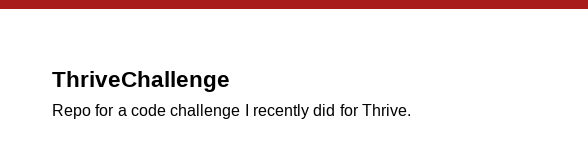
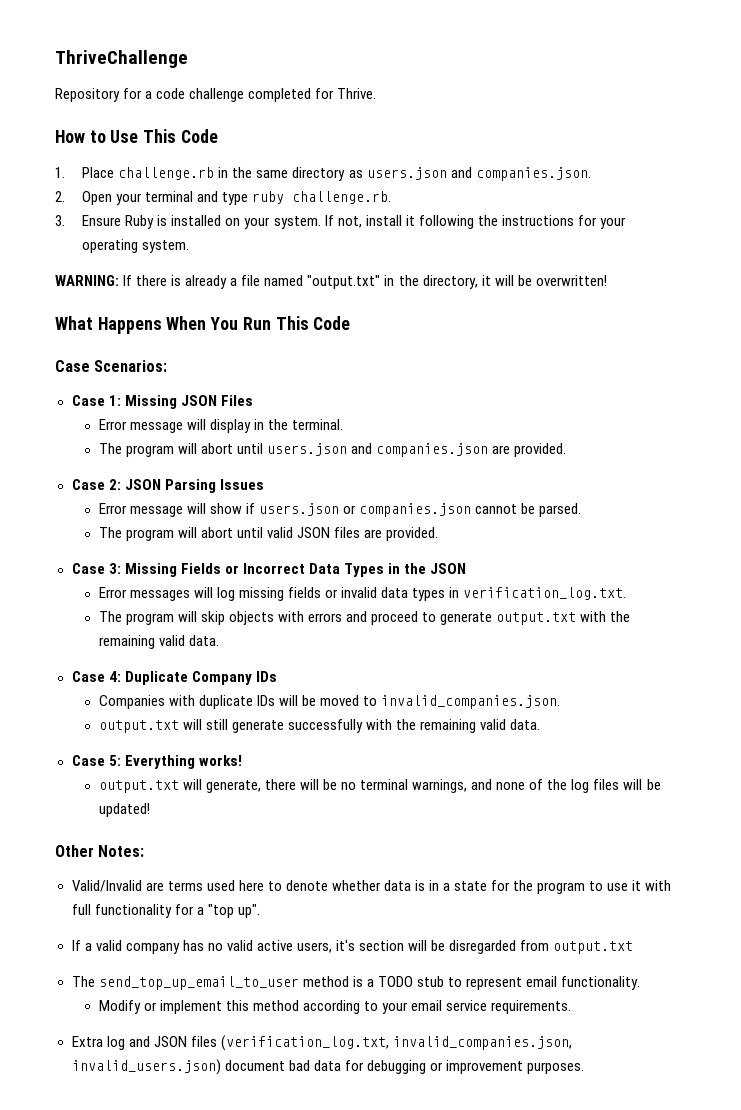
[52,104,91,119] Repo -> [55,88,120,102] Repository
[244,104,336,119] I recently did -> [248,88,312,102] completed
(411, 110) none -> [55,129,218,143] [55,167,591,181] [55,191,392,205] [55,215,626,229] [82,239,190,253] [55,275,607,289] [55,316,351,334] [55,360,168,372] [71,395,253,409] [98,419,344,433] [98,443,567,457] [71,479,264,493] [98,503,582,517] [98,527,439,541] [71,563,467,577] [98,587,627,601] [98,611,631,625] [98,635,219,649] [71,671,277,685] [98,695,561,709] [98,719,541,733] [71,755,242,769] [98,779,661,793] [98,803,150,817] [55,845,145,857] [71,880,672,894] [71,904,260,918] [71,940,634,954] [71,976,641,990] [98,1000,572,1014] [71,1035,572,1051] [71,1059,584,1075] // How to Use This Code // 1. Place challenge.rb in the same directory as users.json and companies.json. // 2. Open your terminal and type ruby challenge.rb. // 3. Ensure Ruby is installed on your system. If not, install it following the instructions for your operating system. // WARNING: If there is already a file named "output.txt" in the directory, it will be overwritten! // What Happens When You Run This Code // Case Scenarios: // Case 1: Missing JSON Files // Error message will display in the terminal. // The program will abort until users.json and companies.json are provided. // Case 2: JSON Parsing Issues // Error message will show if users.json or companies.json cannot be parsed. // The program will abort until valid JSON files are provided. // Case 3: Missing Fields or Incorrect Data Types in the JSON // Error messages will log missing fields or invalid data types in verification_log.txt. // The program will skip objects with errors and proceed to generate output.txt with the remaining valid data. // Case 4: Duplicate Company IDs // Companies with duplicate IDs will be moved to invalid_companies.json. // output.txt will still generate successfully with the remaining valid data. // Case 5: Everything works! // output.txt will generate, there will be no terminal warnings, and none of the log files will be updated! // Other Notes: // Valid/Invalid are terms used here to denote whether data is in a state for the program to use it with full functionality for a "top up". // If a valid company has no valid active users, it's section will be disregarded from output.txt // The send_top_up_email_to_user method is a TODO stub to represent email functionality. // Modify or implement this method according to your email service requirements. // Extra log and JSON files (verification_log.txt, invalid_companies.json, invalid_users.json) document bad data for debugging or improvement purposes.

